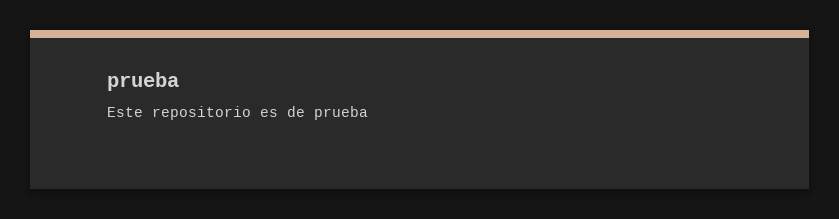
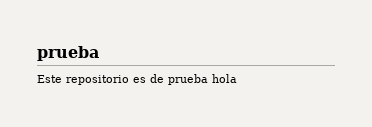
(368, 113) none -> [212,74,237,83] hola

